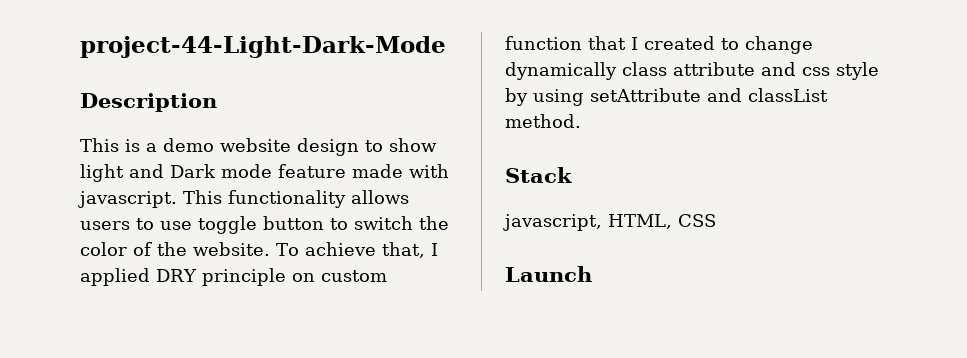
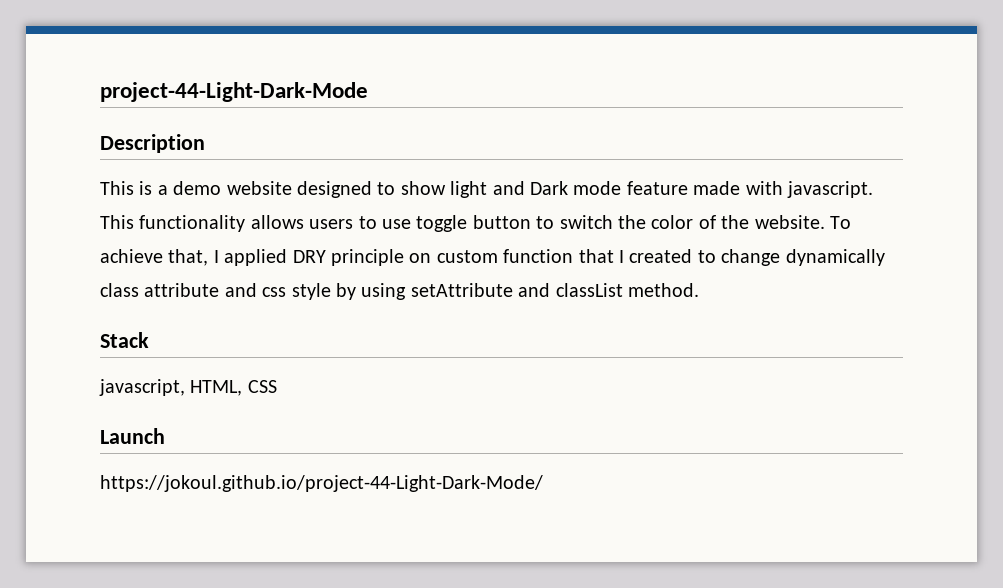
[297,138,359,156] design -> [297,181,372,198] designed
(592, 274) none -> [100,475,543,492] // https://jokoul.github.io/project-44-Light-Dark-Mode/

